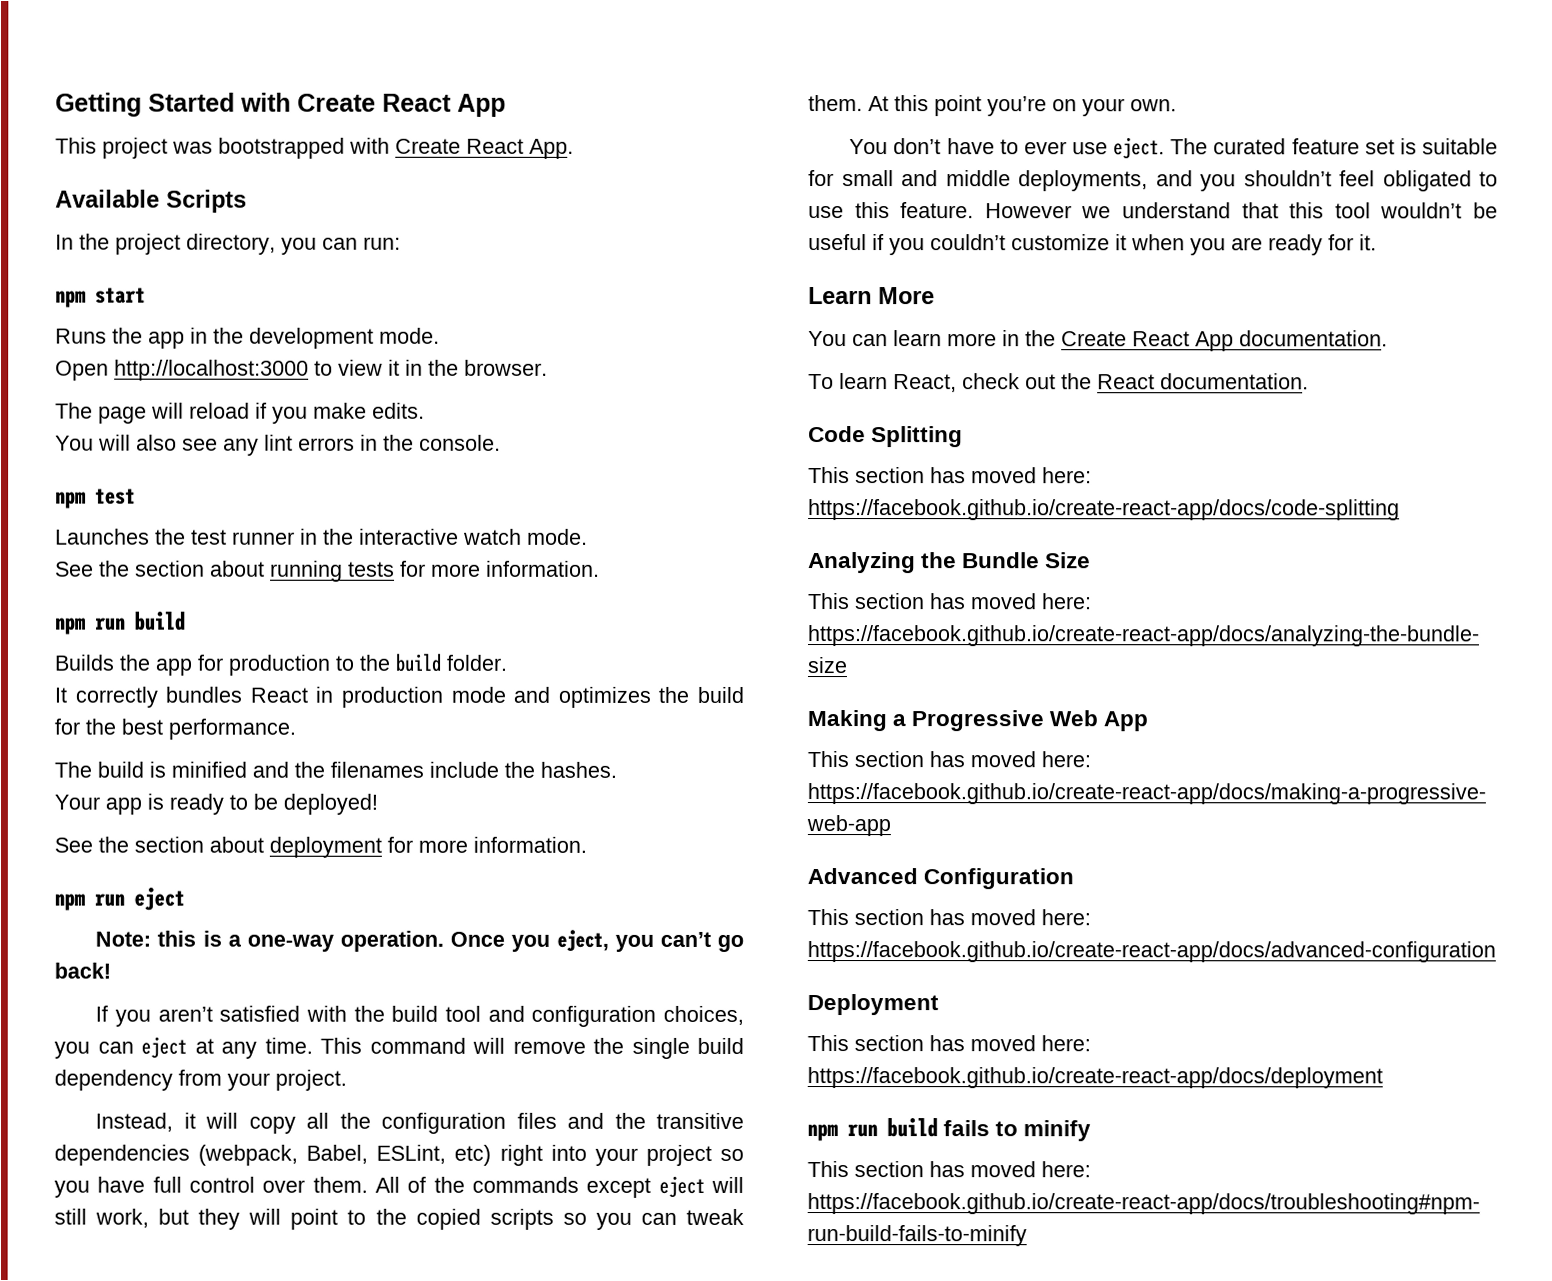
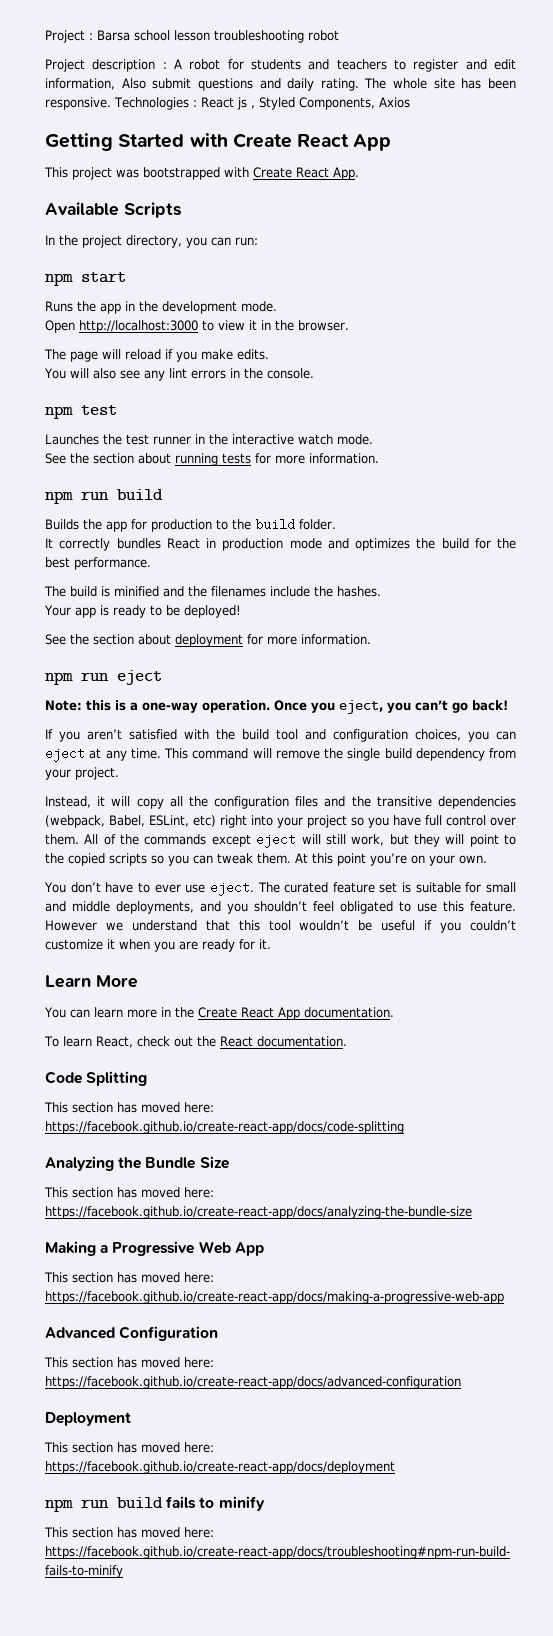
(55, 104) none -> [45,30,339,43] [45,59,516,72] [45,78,516,91] [45,97,410,110] Project : Barsa school lesson troubleshooting robot // Project description : A robot for students and teachers to register and edit information, Also submit questions and daily rating. The whole site has been responsive. Technologies : React js , Styled Components, Axios //

